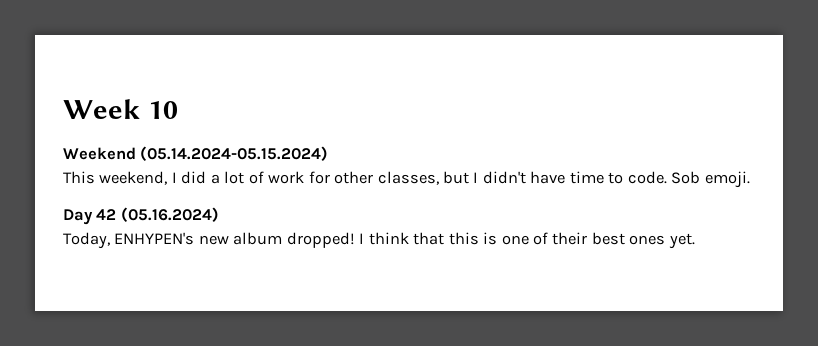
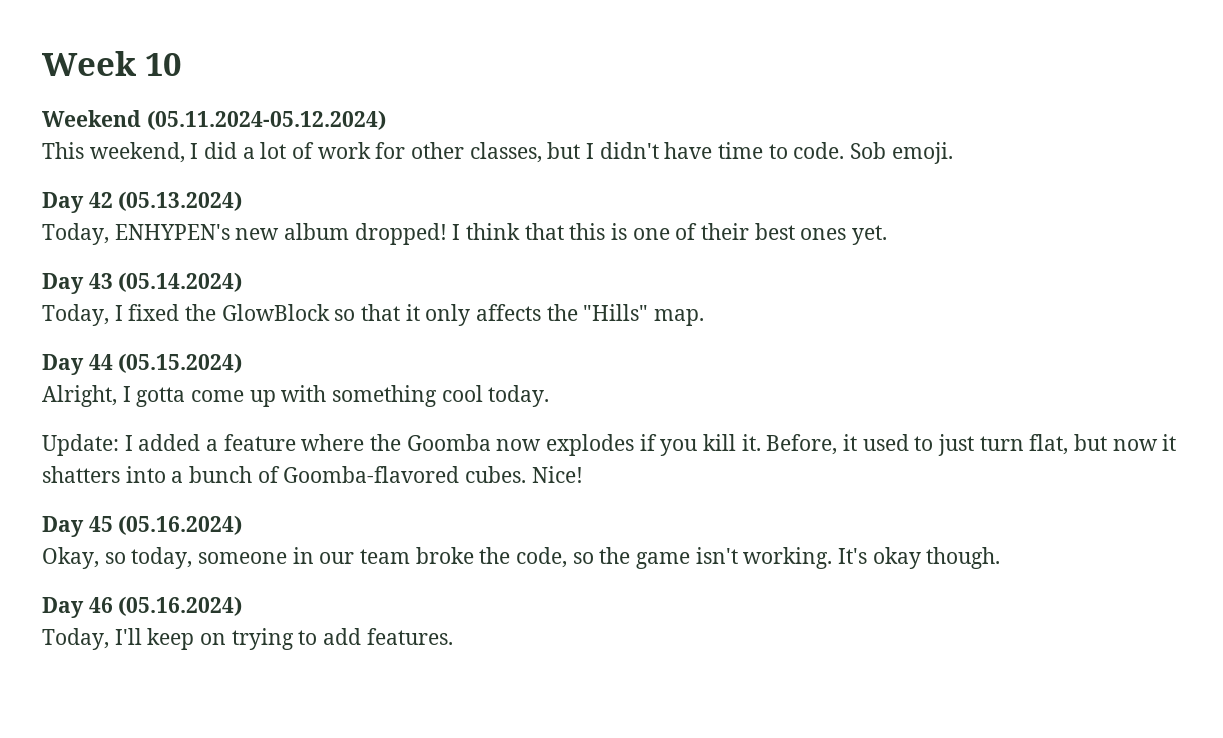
[140,146,329,161] (05.14.2024-05.15.2024) -> [146,110,386,130] (05.11.2024-05.12.2024)
[120,207,219,222] (05.16.2024) -> [118,191,243,211] (05.13.2024)
(695, 241) none -> [42,272,243,294] [42,304,705,326] [42,353,243,375] [42,385,550,407] [42,434,1177,456] [42,466,583,483] [42,515,243,537] [42,547,1001,569] [42,596,243,618] [42,628,453,650] // Day 43 (05.14.2024) // Today, I fixed the GlowBlock so that it only affects the "Hills" map. // Day 44 (05.15.2024) // Alright, I gotta come up with something cool today. // Update: I added a feature where the Goomba now explodes if you kill it. Before, it used to just turn flat, but now it shatters into a bunch of Goomba-flavored cubes. Nice! // Day 45 (05.16.2024) // Okay, so today, someone in our team broke the code, so the game isn't working. It's okay though. // Day 46 (05.16.2024) // Today, I'll keep on trying to add features.

